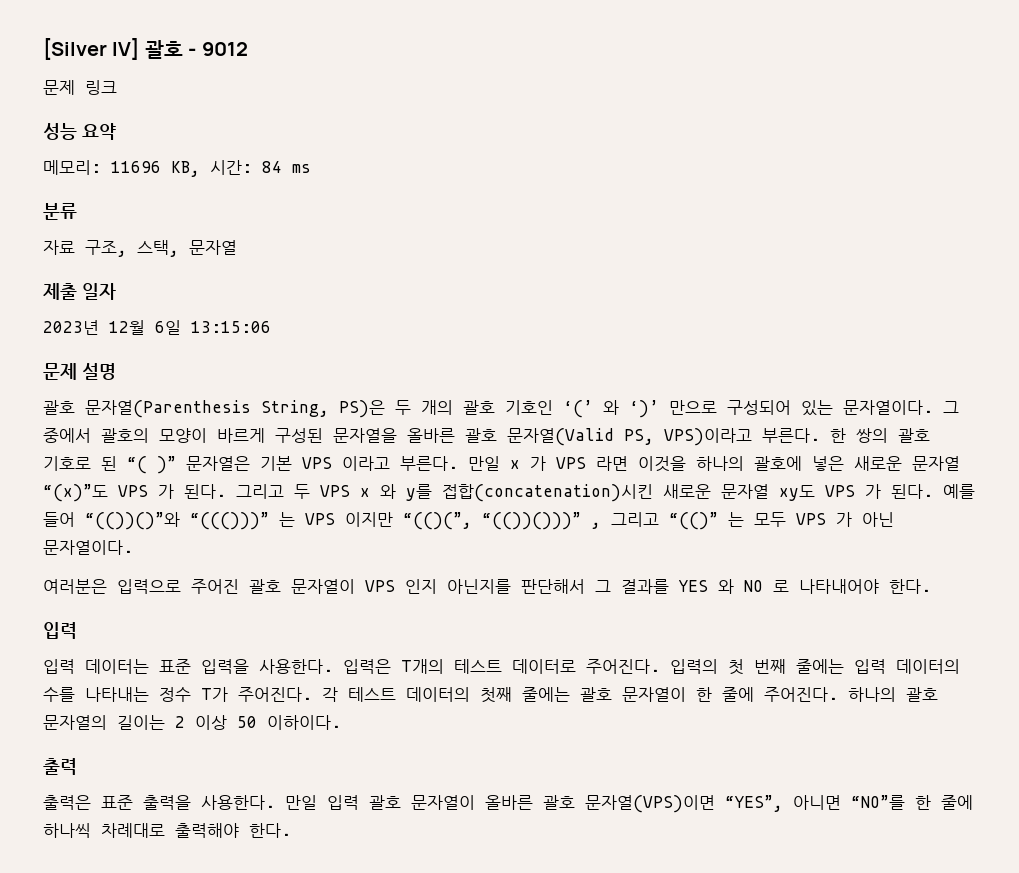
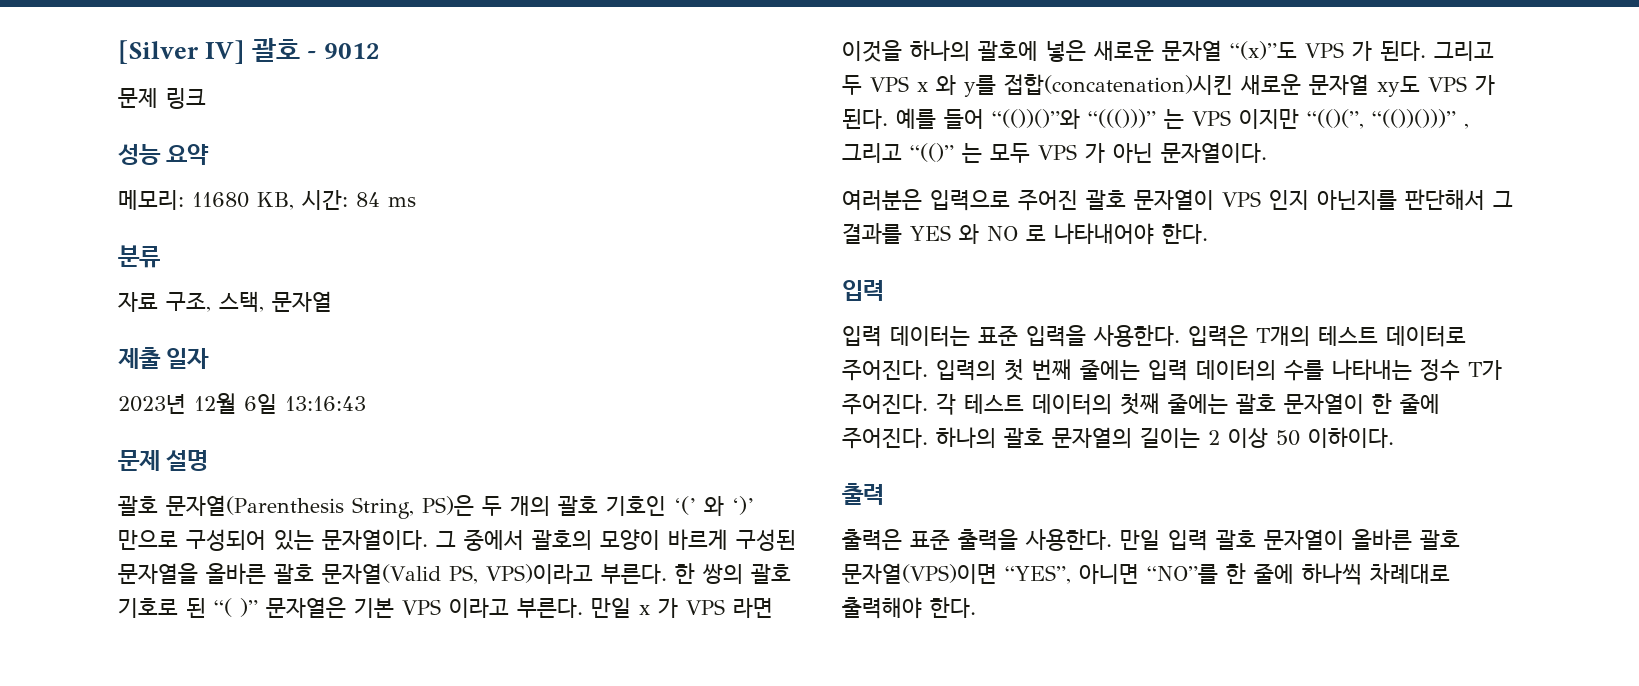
[111,161,161,173] 11696 -> [192,192,249,208] 11680
[191,321,271,333] 13:15:06 -> [285,396,366,411] 13:16:43

